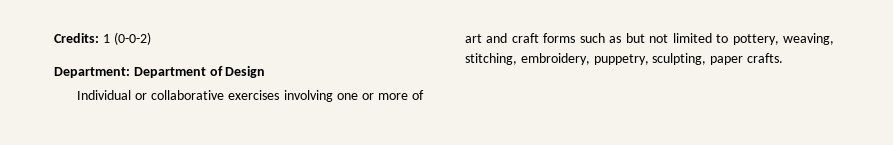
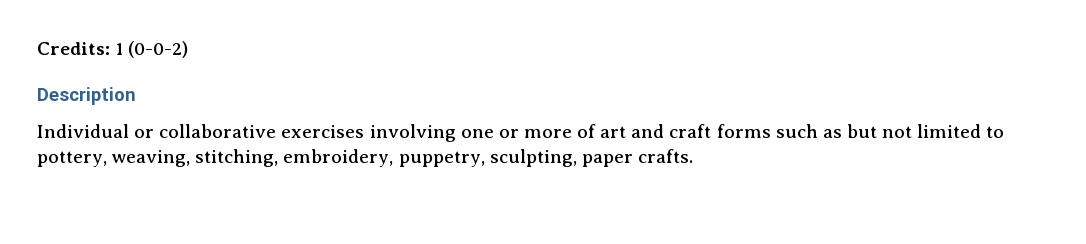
[54,66,266,78] Department: Department of Design -> [37,87,136,105] Description

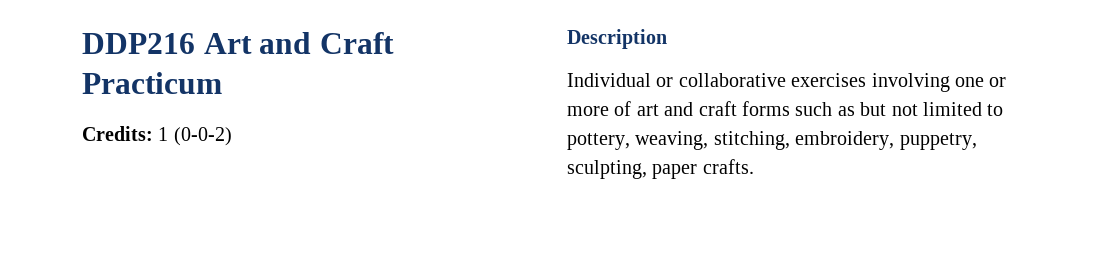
(37, 48) none -> [82,32,394,54] [82,72,222,94] DDP216 Art and Craft Practicum //

